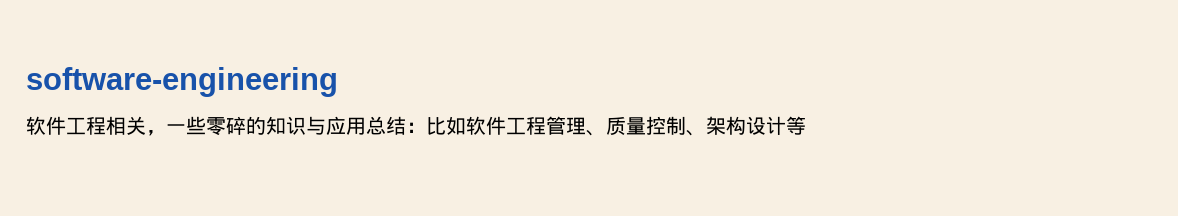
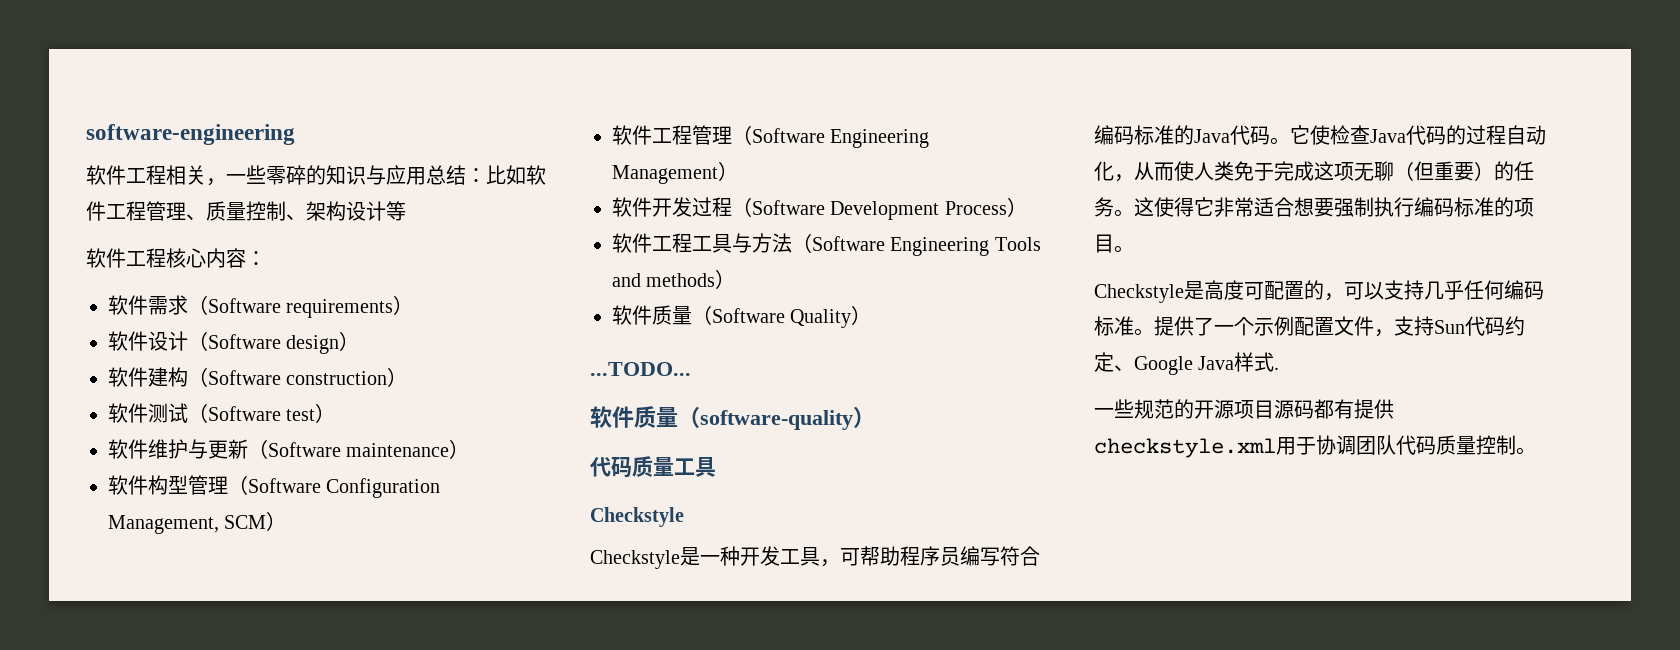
(806, 125) none -> [86,248,266,268] [108,295,414,318] [108,331,360,354] [108,367,408,387] [108,403,336,423] [108,439,470,459] [108,475,441,498] [108,511,287,534] [612,125,930,148] [612,161,738,184] [612,197,1027,220] [612,233,1041,256] [612,269,736,289] [612,305,872,328] [590,362,691,376] [590,406,875,430] [590,456,716,478] [590,507,684,527] [590,546,1040,569] [1094,125,1546,145] [1094,161,1534,182] [1094,197,1534,217] [1094,234,1134,253] [1094,280,1544,303] [1094,316,1525,337] [1094,352,1280,375] [1094,399,1394,419] [1094,435,1536,458] // 软件工程核心内容： // 软件需求（Software requirements） // 软件设计（Software design） // 软件建构（Software construction） // 软件测试（Software test） // 软件维护与更新（Software maintenance） // 软件构型管理（Software Configuration Management, SCM） // 软件工程管理（Software Engineering Management） // 软件开发过程（Software Development Process） // 软件工程工具与方法（Software Engineering Tools and methods） // 软件质量（Software Quality） // ...TODO... // 软件质量（software-quality） // 代码质量工具 // Checkstyle // Checkstyle是一种开发工具，可帮助程序员编写符合编码标准的Java代码。它使检查Java代码的过程自动化，从而使人类免于完成这项无聊（但重要）的任务。这使得它非常适合想要强制执行编码标准的项目。 // Checkstyle是高度可配置的，可以支持几乎任何编码标准。提供了一个示例配置文件，支持Sun代码约定、Google Java样式. // 一些规范的开源项目源码都有提供checkstyle.xml用于协调团队代码质量控制。

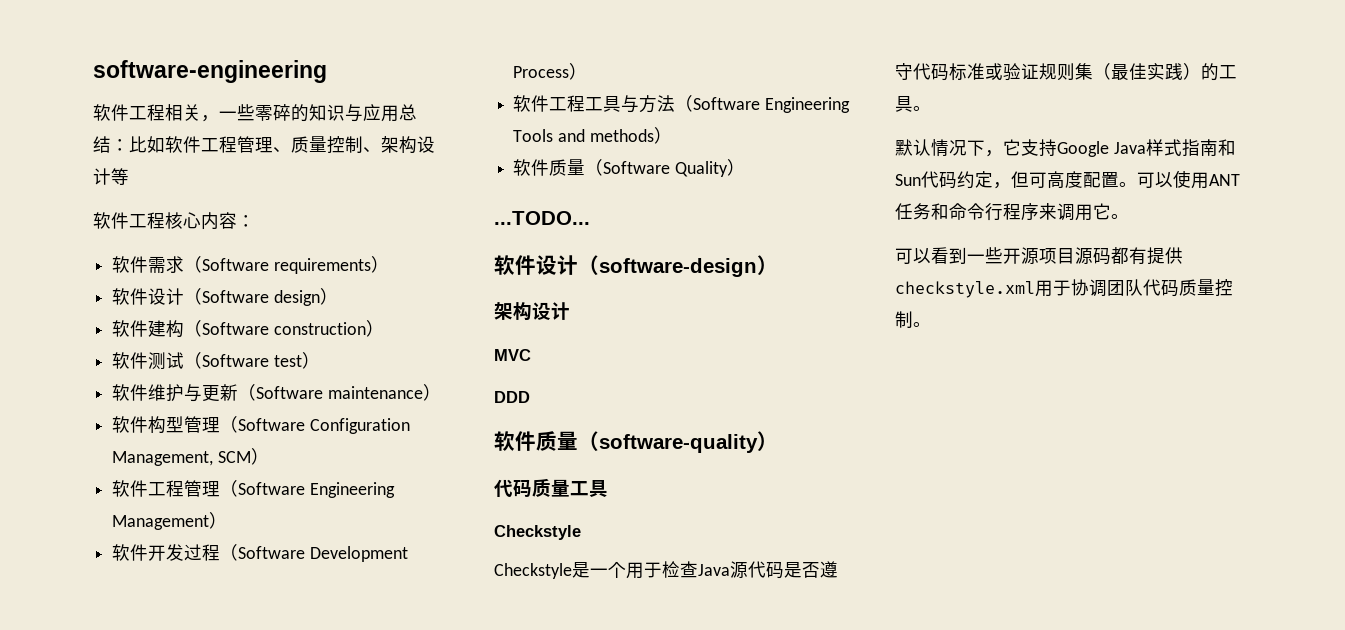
(691, 369) none -> [494,255,778,277] [494,302,570,321] [494,349,531,361] [494,391,530,403] // 软件设计（software-design） // 架构设计 // MVC // DDD
[720,546,1040,567] [1094,125,1546,145] [1094,161,1534,182] [1094,197,1534,217] [1094,234,1134,253] [1094,280,1544,303] [1094,316,1525,337] [1094,352,1280,375] [1094,399,1194,419] 种开发工具，可帮助程序员编写符合编码标准的Java代码。它使检查Java代码的过程自动化，从而使人类免于完成这项无聊（但重要）的任务。这使得它非常适合想要强制执行编码标准的项目。 // Checkstyle是高度可配置的，可以支持几乎任何编码标准。提供了一个示例配置文件，支持Sun代码约定、Google Java样式. // 一些规范的 -> [608,561,838,579] [895,63,1237,81] [895,96,931,112] [895,139,1236,157] [895,170,1240,189] [895,203,1129,221] [895,247,1003,264] 个用于检查Java源代码是否遵守代码标准或验证规则集（最佳实践）的工具。 // 默认情况下，它支持Google Java样式指南和Sun代码约定，但可高度配置。可以使用ANT任务和命令行程序来调用它。 // 可以看到一些

